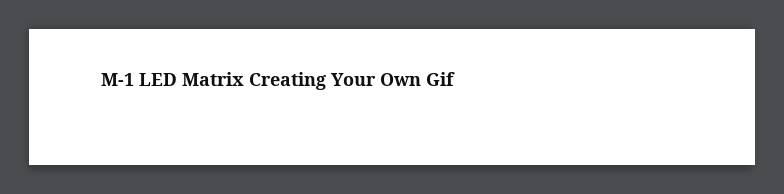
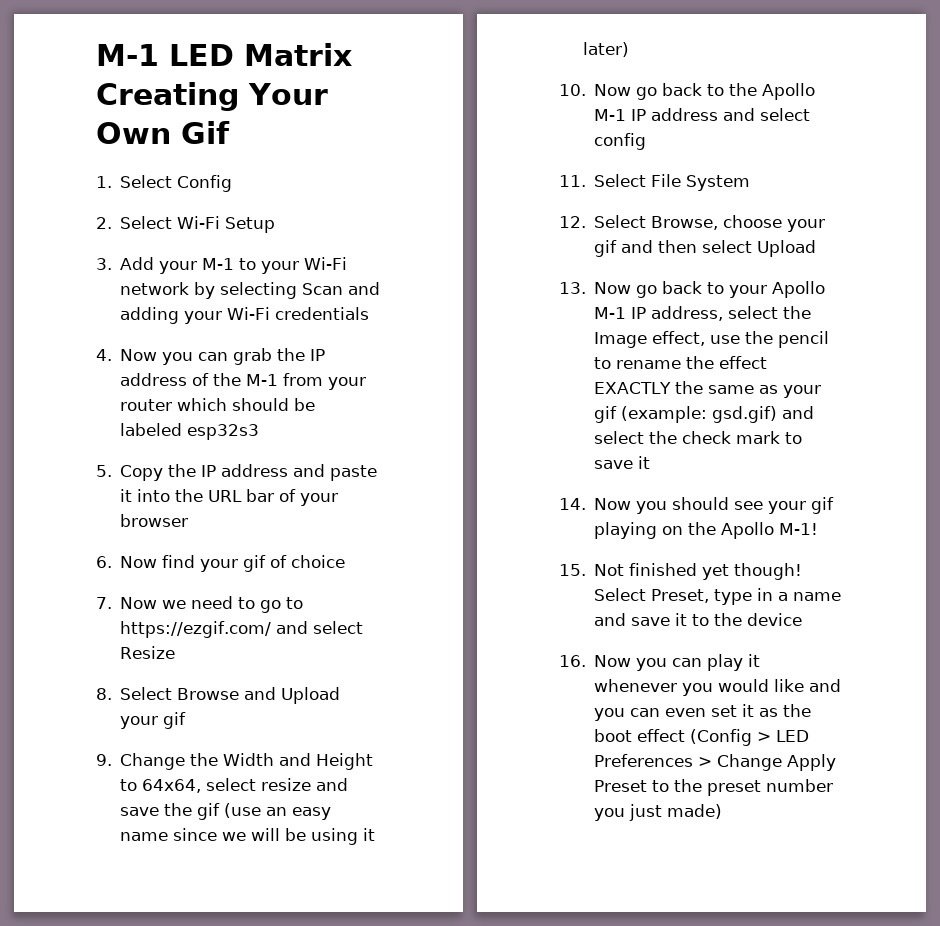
(455, 79) none -> [96,175,233,192] [96,216,276,233] [96,257,348,274] [120,282,381,299] [120,307,370,324] [96,348,326,365] [120,373,367,390] [120,398,316,411] [120,423,260,440] [96,464,378,481] [120,489,339,506] [120,514,189,527] [96,555,346,572] [96,596,304,613] [120,621,364,638] [120,646,176,659] [96,687,341,704] [120,712,187,729] [96,753,374,770] [120,778,349,793] [120,803,332,820] [120,828,376,845] [583,42,630,57] [559,83,816,100] [594,108,811,121] [594,133,647,150] [559,174,751,191] [559,215,826,232] [594,240,817,257] [559,281,826,298] [594,306,812,321] [594,331,830,348] [594,356,768,369] [594,381,822,398] [594,406,815,423] [594,431,803,444] [594,456,651,469] [559,497,835,514] [594,522,819,539] [559,563,803,580] [594,588,842,605] [594,613,803,626] [559,654,761,671] [594,679,842,696] [594,704,812,721] [594,729,810,746] [594,754,837,771] [594,779,834,796] [594,804,723,821] // 1. Select Config // 2. Select Wi-Fi Setup // 3. Add your M-1 to your Wi-Fi network by selecting Scan and adding your Wi-Fi credentials // 4. Now you can grab the IP address of the M-1 from your router which should be labeled esp32s3 // 5. Copy the IP address and paste it into the URL bar of your browser // 6. Now find your gif of choice // 7. Now we need to go to https://ezgif.com/ and select Resize // 8. Select Browse and Upload your gif // 9. Change the Width and Height to 64x64, select resize and save the gif (use an easy name since we will be using it later) // 10. Now go back to the Apollo M-1 IP address and select config // 11. Select File System // 12. Select Browse, choose your gif and then select Upload // 13. Now go back to your Apollo M-1 IP address, select the Image effect, use the pencil to rename the effect EXACTLY the same as your gif (example: gsd.gif) and select the check mark to save it // 14. Now you should see your gif playing on the Apollo M-1! // 15. Not finished yet though! Select Preset, type in a name and save it to the device // 16. Now you can play it whenever you would like and you can even set it as the boot effect (Config > LED Preferences > Change Apply Preset to the preset number you just made)

